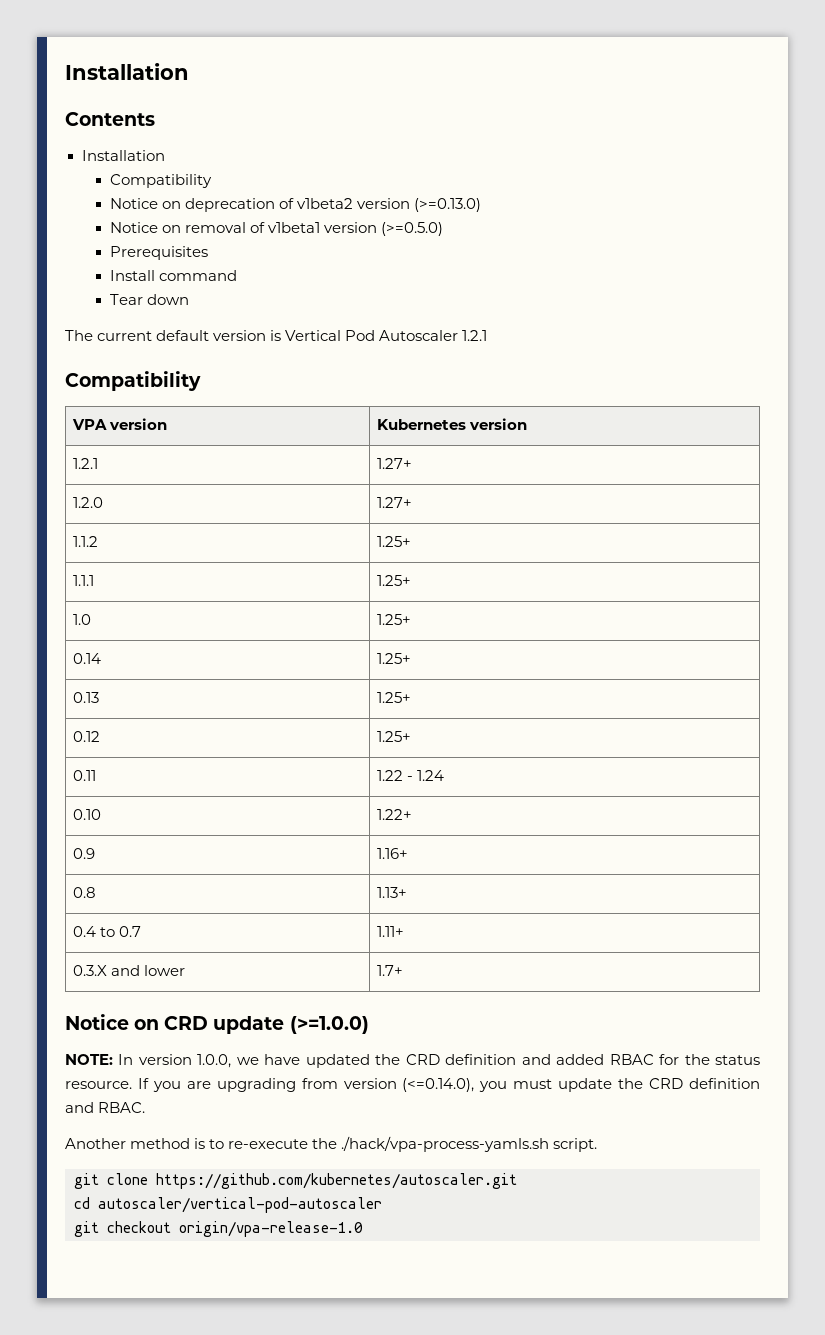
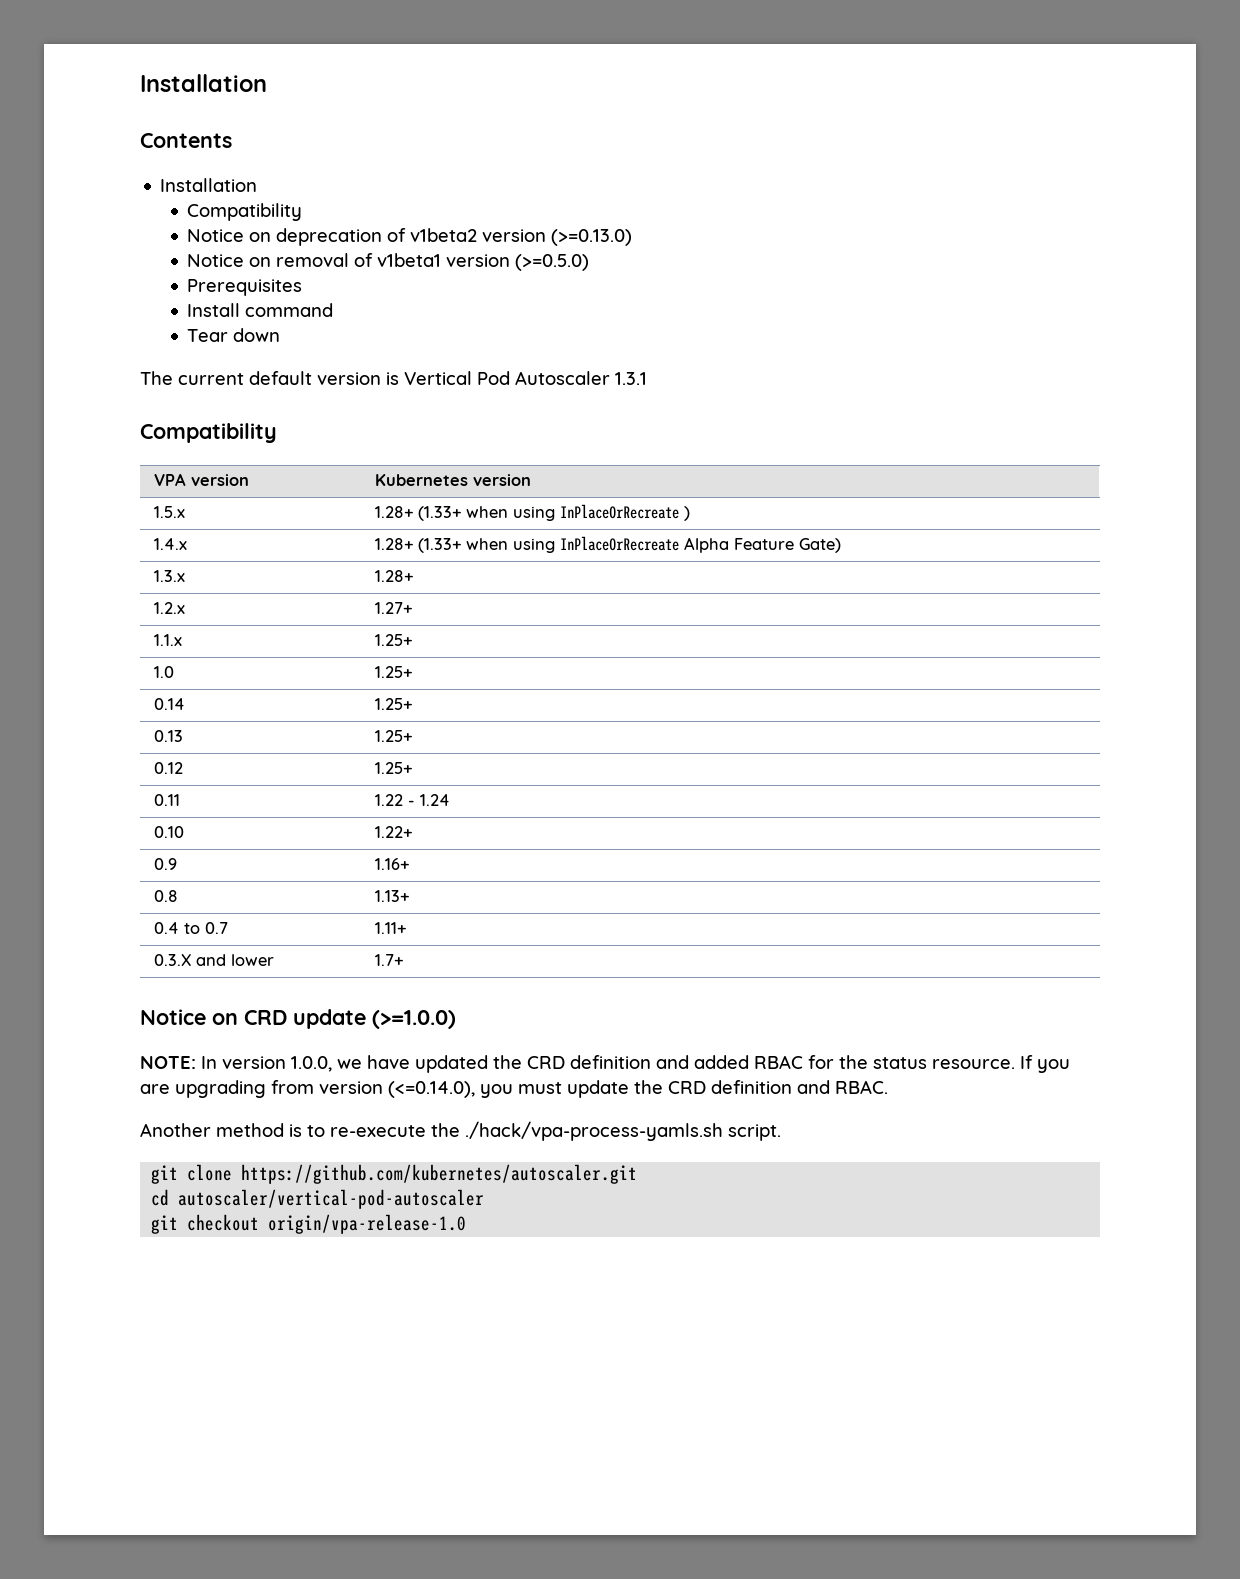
[462,330,488,341] 1.2.1 -> [615,372,647,385] 1.3.1
[72,458,98,469] [376,458,412,469] [72,497,103,508] [376,497,412,508] [72,536,98,547] [376,536,411,547] [72,575,94,586] 1.2.1 | 1.27+ // 1.2.0 | 1.27+ // 1.1.2 | 1.25+ // 1.1.1 -> [153,506,185,518] [374,504,690,521] [153,538,187,550] [374,536,841,553] [153,570,185,582] [374,570,413,582] [153,602,185,614] [374,602,412,614] [153,634,182,646] 1.5.x | 1.28+ (1.33+ when using InPlaceOrRecreate ) // 1.4.x | 1.28+ (1.33+ when using InPlaceOrRecreate Alpha Feature Gate) // 1.3.x | 1.28+ // 1.2.x | 1.27+ // 1.1.x

